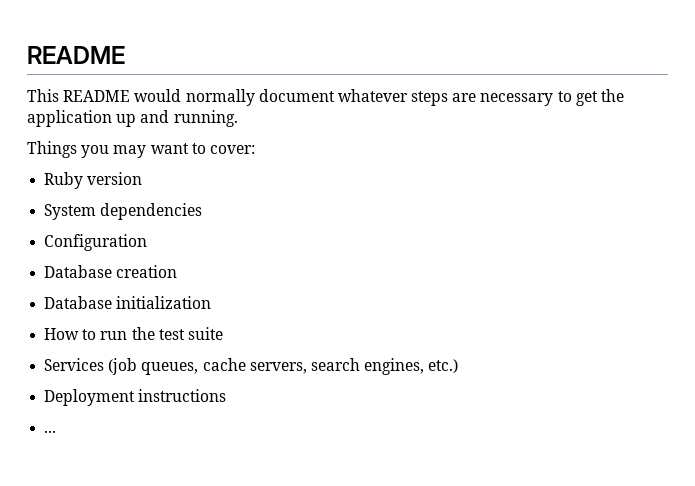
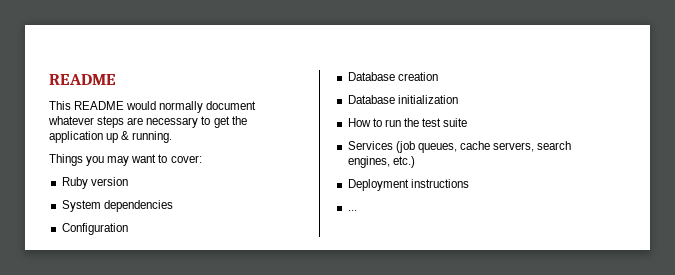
[140,110,170,123] and -> [121,131,130,140] &

